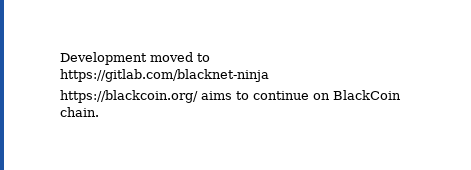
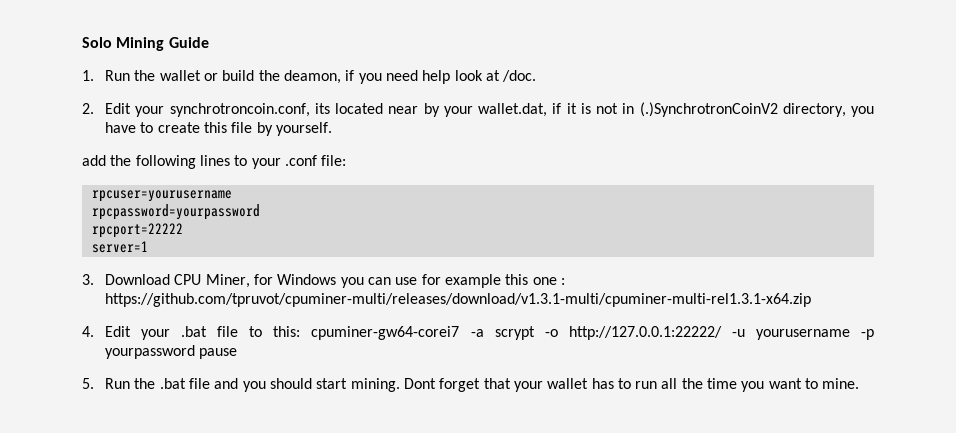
[60,52,210,65] [60,69,269,82] [60,90,401,103] [60,107,99,117] Development moved to https://gitlab.com/blacknet-ninja // https://blackcoin.org/ aims to continue on BlackCoin chain. -> [82,37,209,51] [82,70,537,84] [82,102,874,117] [105,122,332,136] [82,155,347,169] [91,190,232,202] [91,204,260,220] [91,223,183,238] [91,241,148,253] [82,274,565,288] [105,293,812,307] [82,326,874,340] [105,345,238,359] [82,378,860,392] Solo Mining Guide // 1. Run the wallet or build the deamon, if you need help look at /doc. // 2. Edit your synchrotroncoin.conf, its located near by your wallet.dat, if it is not in (.)SynchrotronCoinV2 directory, you have to create this file by yourself. // add the following lines to your .conf file: // rpcuser=yourusername // rpcpassword=yourpassword // rpcport=22222 // server=1 // 3. Download CPU Miner, for Windows you can use for example this one : https://github.com/tpruvot/cpuminer-multi/releases/download/v1.3.1-multi/cpuminer-multi-rel1.3.1-x64.zip // 4. Edit your .bat file to this: cpuminer-gw64-corei7 -a scrypt -o http://127.0.0.1:22222/ -u yourusername -p yourpassword pause // 5. Run the .bat file and you should start mining. Dont forget that your wallet has to run all the time you want to mine.

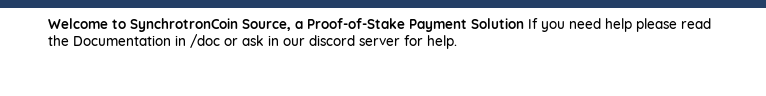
[82,37,209,51] [82,70,537,84] [82,102,874,117] [105,122,332,136] [82,155,347,169] [91,190,232,202] [91,204,260,220] [91,223,183,238] [91,241,148,253] [82,274,565,288] [105,293,812,307] [82,326,874,340] [105,345,238,359] [82,378,860,392] Solo Mining Guide // 1. Run the wallet or build the deamon, if you need help look at /doc. // 2. Edit your synchrotroncoin.conf, its located near by your wallet.dat, if it is not in (.)SynchrotronCoinV2 directory, you have to create this file by yourself. // add the following lines to your .conf file: // rpcuser=yourusername // rpcpassword=yourpassword // rpcport=22222 // server=1 // 3. Download CPU Miner, for Windows you can use for example this one : https://github.com/tpruvot/cpuminer-multi/releases/download/v1.3.1-multi/cpuminer-multi-rel1.3.1-x64.zip // 4. Edit your .bat file to this: cpuminer-gw64-corei7 -a scrypt -o http://127.0.0.1:22222/ -u yourusername -p yourpassword pause // 5. Run the .bat file and you should start mining. Dont forget that your wallet has to run all the time you want to mine. -> [48,18,711,32] [48,34,457,49] Welcome to SynchrotronCoin Source, a Proof-of-Stake Payment Solution If you need help please read the Documentation in /doc or ask in our discord server for help.

